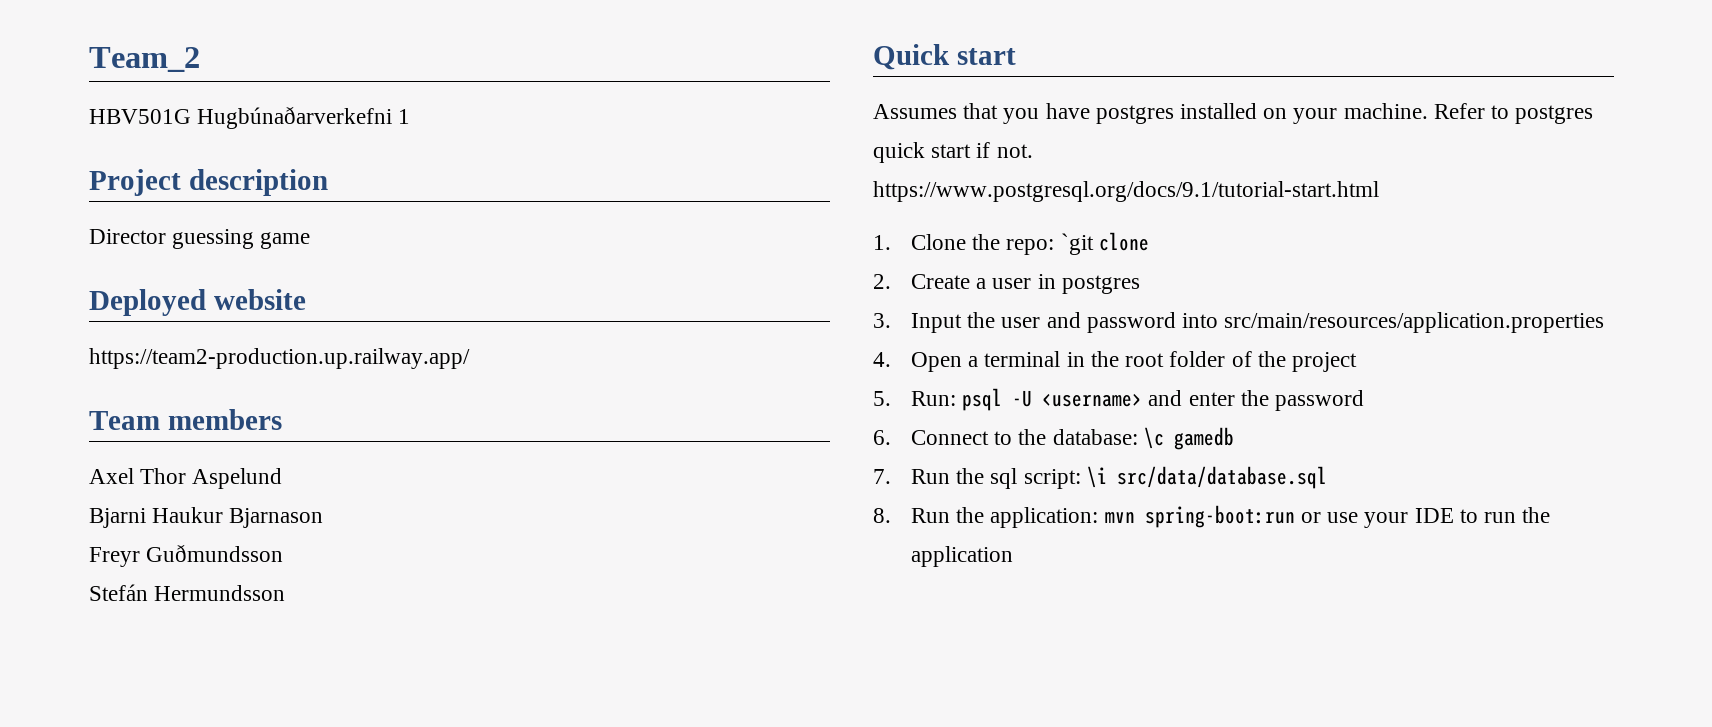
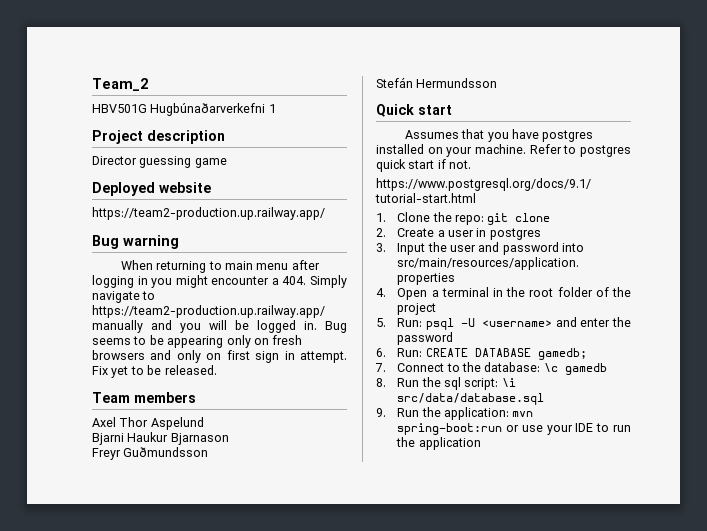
(470, 358) none -> [92,235,179,249] [120,260,320,273] [92,275,347,288] [92,291,156,303] [92,305,325,318] [92,320,347,333] [92,335,303,348] [92,350,347,363] [92,365,217,378] // Bug warning // When returning to main menu after logging in you might encounter a 404. Simply navigate to https://team2-production.up.railway.app/ manually and you will be logged in. Bug seems to be appearing only on fresh browsers and only on first sign in attempt. Fix yet to be released.
[1060,233,1094,255] `git -> [487,213,509,225] git
(891, 437) none -> [397,348,587,360] [375,363,386,372] Run: CREATE DATABASE gamedb; // 7.
[873,469,891,484] 7. -> [376,378,386,387] 8.
[873,508,891,523] 8. -> [376,408,386,417] 9.

